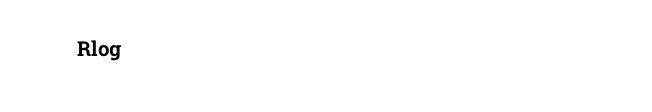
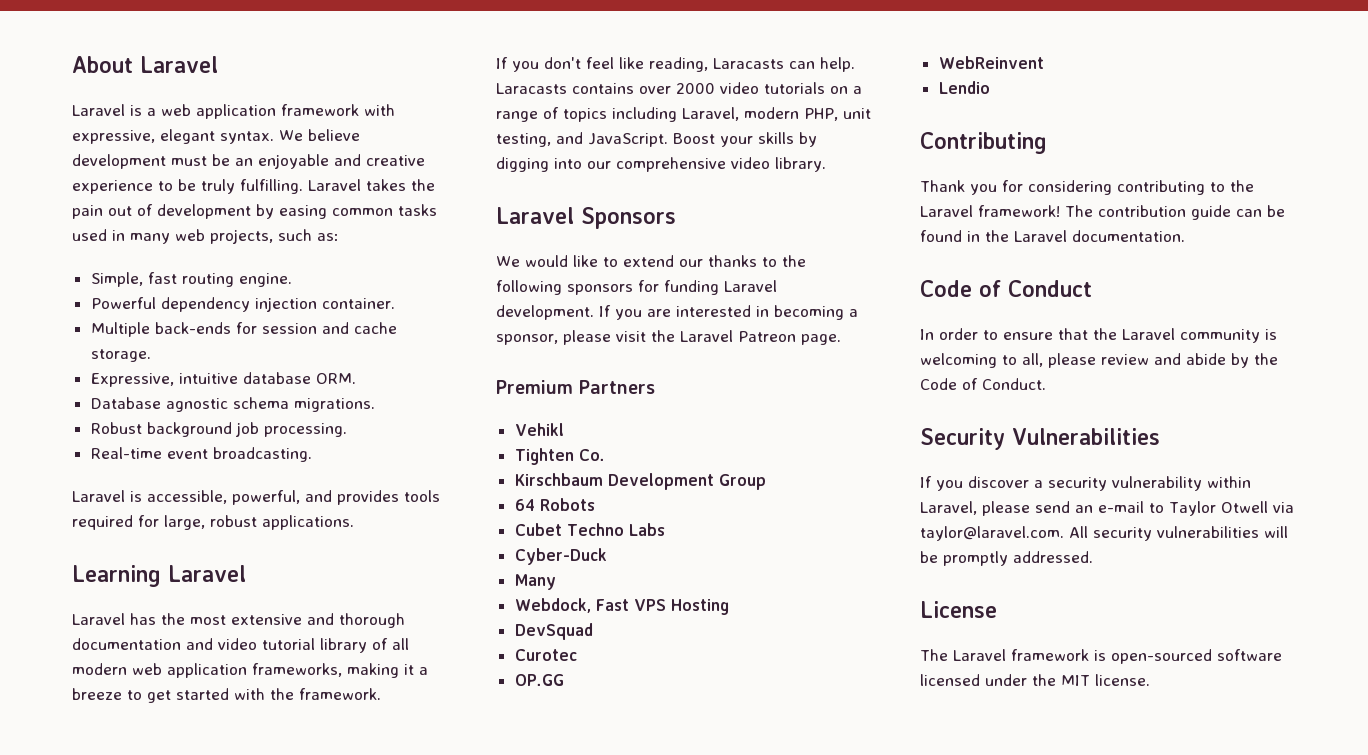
[77,40,121,61] Rlog -> [72,56,218,73] [72,104,395,119] [72,129,360,144] [72,154,425,169] [72,179,435,194] [72,204,437,219] [72,229,339,244] [90,272,292,287] [90,297,395,312] [90,322,397,337] [90,349,151,362] [90,372,356,387] [90,397,375,412] [90,422,347,437] [90,447,312,462] [72,490,440,505] [72,515,354,530] [72,565,246,587] [72,613,405,628] [72,638,409,653] [72,663,428,678] [72,688,381,703] [496,57,855,72] [496,82,862,94] [496,107,871,122] [496,132,817,147] [496,157,826,172] [496,207,676,229] [496,255,806,267] [496,280,777,295] [496,305,858,320] [496,330,841,345] [496,380,655,394] [514,423,564,436] [514,448,605,465] [514,473,766,490] [514,498,595,511] [514,523,665,536] [514,548,607,565] [514,574,556,590] [514,598,729,615] [514,623,593,640] [514,649,577,661] [514,674,564,686] [938,56,1044,69] [938,81,990,94] [920,132,1047,154] [920,180,1254,195] [920,205,1285,220] [920,230,1185,242] [920,280,1092,297] [920,328,1277,343] [920,353,1278,368] [920,378,1046,390] [920,428,1160,450] [920,476,1251,491] [920,501,1294,516] [920,526,1288,541] [920,551,1093,566] [920,601,997,618] [920,649,1282,664] [920,674,1150,686] About Laravel // Laravel is a web application framework with expressive, elegant syntax. We believe development must be an enjoyable and creative experience to be truly fulfilling. Laravel takes the pain out of development by easing common tasks used in many web projects, such as: // Simple, fast routing engine. // Powerful dependency injection container. // Multiple back-ends for session and cache storage. // Expressive, intuitive database ORM. // Database agnostic schema migrations. // Robust background job processing. // Real-time event broadcasting. // Laravel is accessible, powerful, and provides tools required for large, robust applications. // Learning Laravel // Laravel has the most extensive and thorough documentation and video tutorial library of all modern web application frameworks, making it a breeze to get started with the framework. // If you don't feel like reading, Laracasts can help. Laracasts contains over 2000 video tutorials on a range of topics including Laravel, modern PHP, unit testing, and JavaScript. Boost your skills by digging into our comprehensive video library. // Laravel Sponsors // We would like to extend our thanks to the following sponsors for funding Laravel development. If you are interested in becoming a sponsor, please visit the Laravel Patreon page. // Premium Partners // Vehikl // Tighten Co. // Kirschbaum Development Group // 64 Robots // Cubet Techno Labs // Cyber-Duck // Many // Webdock, Fast VPS Hosting // DevSquad // Curotec // OP.GG // WebReinvent // Lendio // Contributing // Thank you for considering contributing to the Laravel framework! The contribution guide can be found in the Laravel documentation. // Code of Conduct // In order to ensure that the Laravel community is welcoming to all, please review and abide by the Code of Conduct. // Security Vulnerabilities // If you discover a security vulnerability within Laravel, please send an e-mail to Taylor Otwell via taylor@laravel.com. All security vulnerabilities will be promptly addressed. // License // The Laravel framework is open-sourced software licensed under the MIT license.

